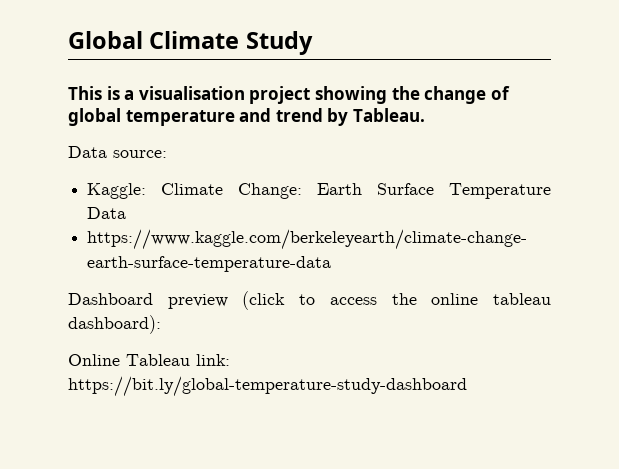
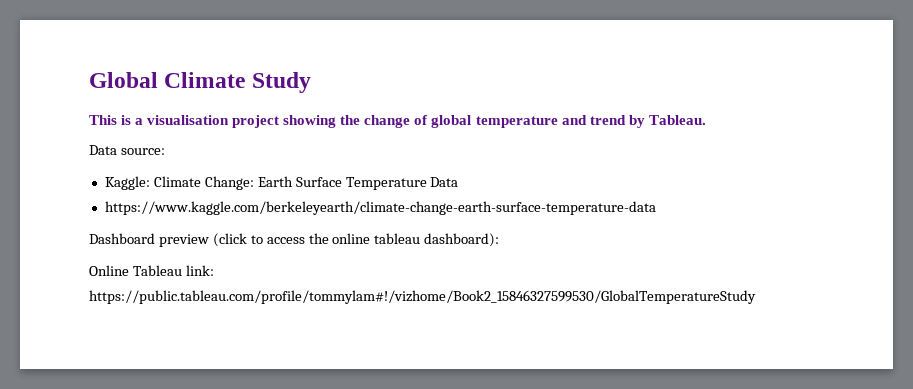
[68,376,467,397] https://bit.ly/global-temperature-study-dashboard -> [89,290,756,304] https://public.tableau.com/profile/tommylam#!/vizhome/Book2_15846327599530/GlobalTemperatureStudy

